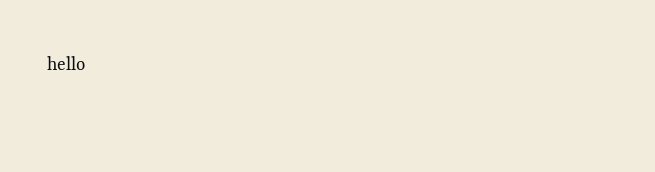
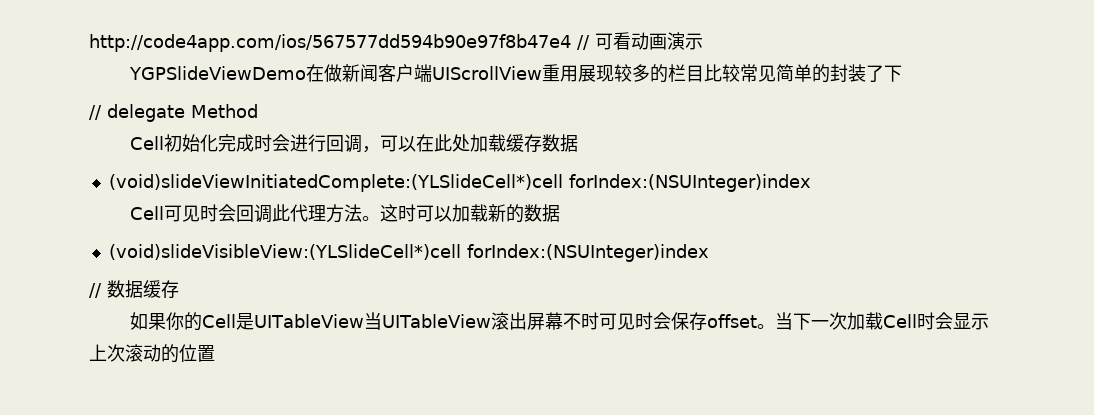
[47,56,85,70] hello -> [89,32,703,52] [128,64,902,83] [89,104,258,122] [129,134,578,153] [108,174,811,192] [129,204,560,223] [108,244,709,262] [89,280,179,298] [129,312,990,331] [89,344,215,363] http://code4app.com/ios/567577dd594b90e97f8b47e4 // 可看动画演示 // YGPSlideViewDemo在做新闻客户端UIScrollView重用展现较多的栏目比较常见简单的封装了下 // // delegate Method // Cell初始化完成时会进行回调，可以在此处加载缓存数据 // (void)slideViewInitiatedComplete:(YLSlideCell*)cell forIndex:(NSUInteger)index // Cell可见时会回调此代理方法。这时可以加载新的数据 // (void)slideVisibleView:(YLSlideCell*)cell forIndex:(NSUInteger)index // // 数据缓存 // 如果你的Cell是UITableView当UITableView滚出屏幕不时可见时会保存offset。当下一次加载Cell时会显示上次滚动的位置

